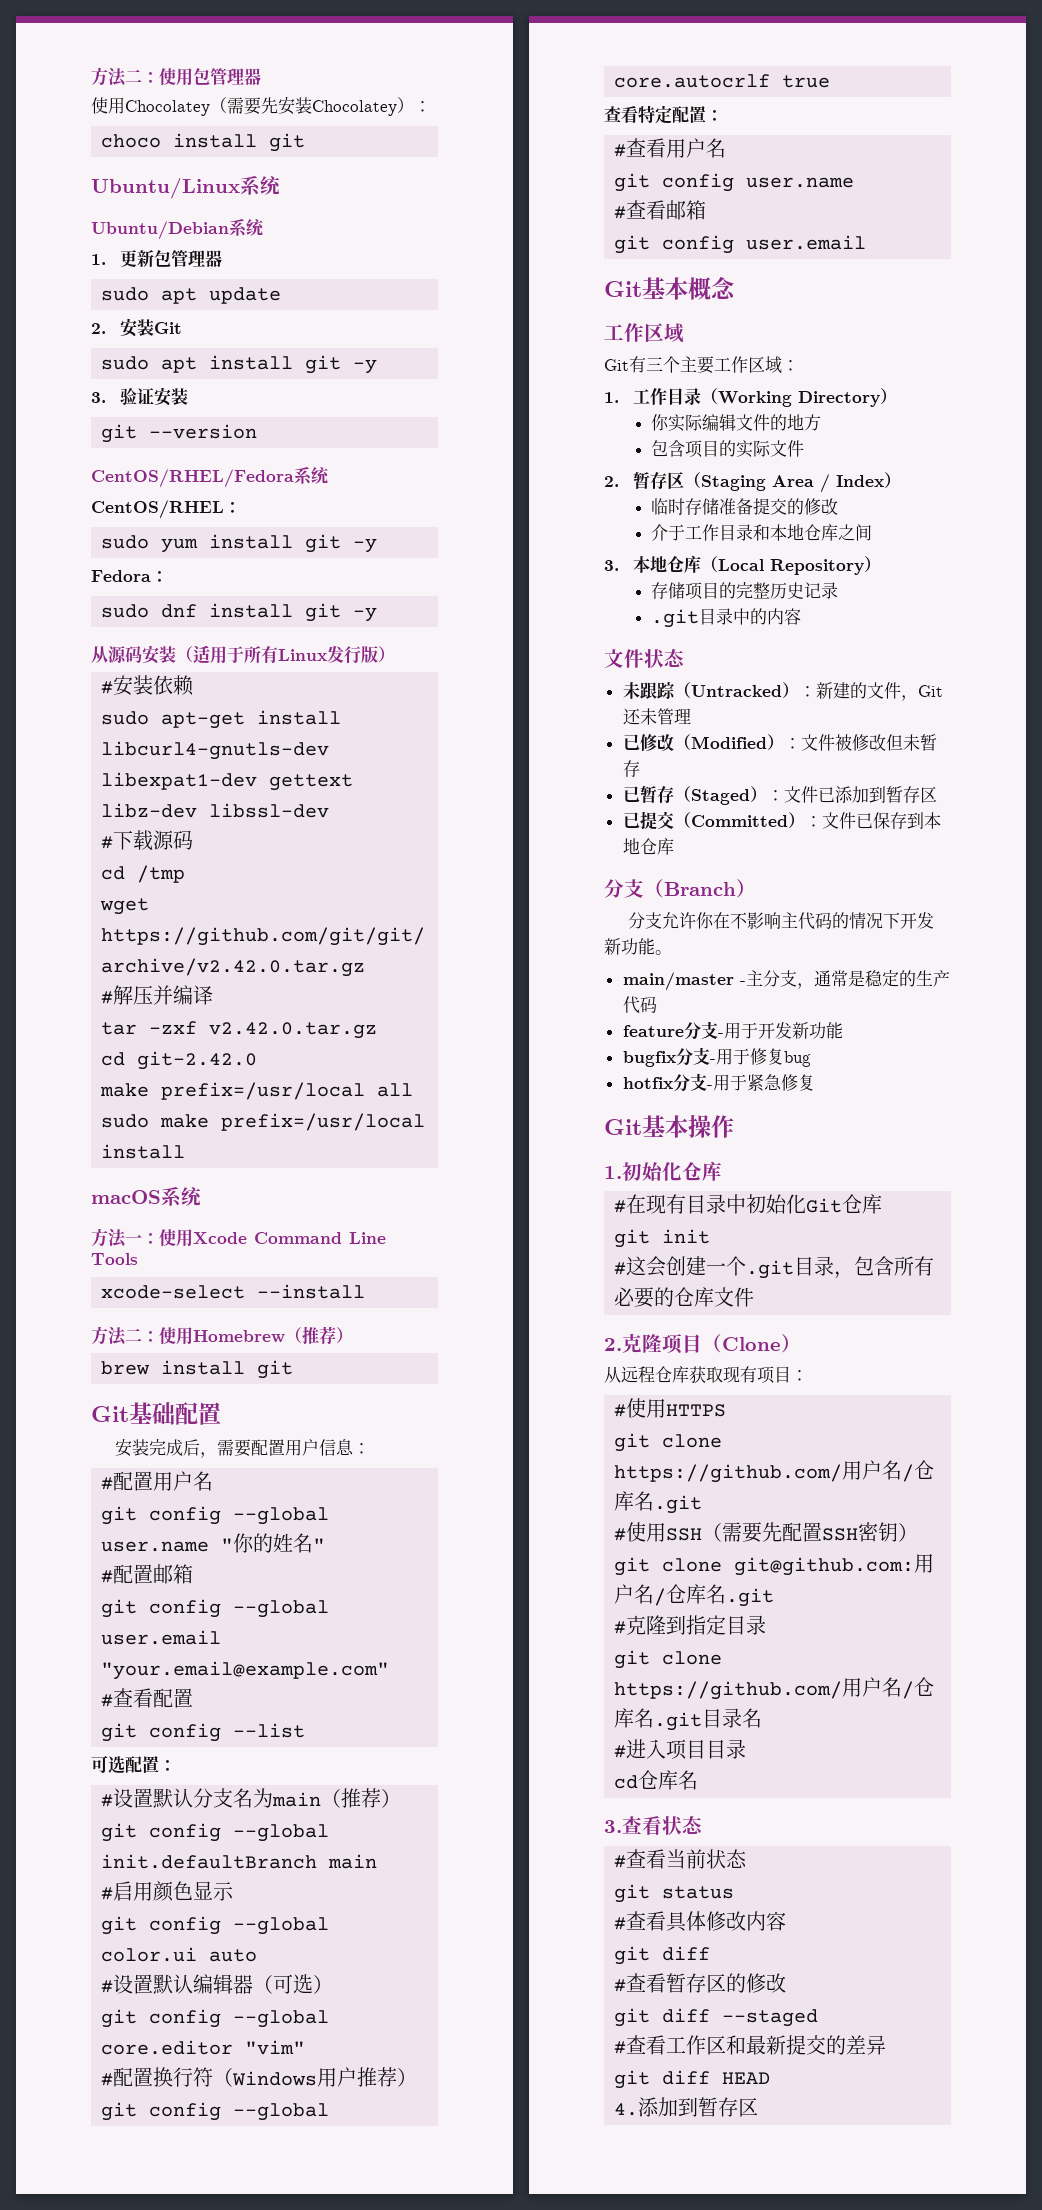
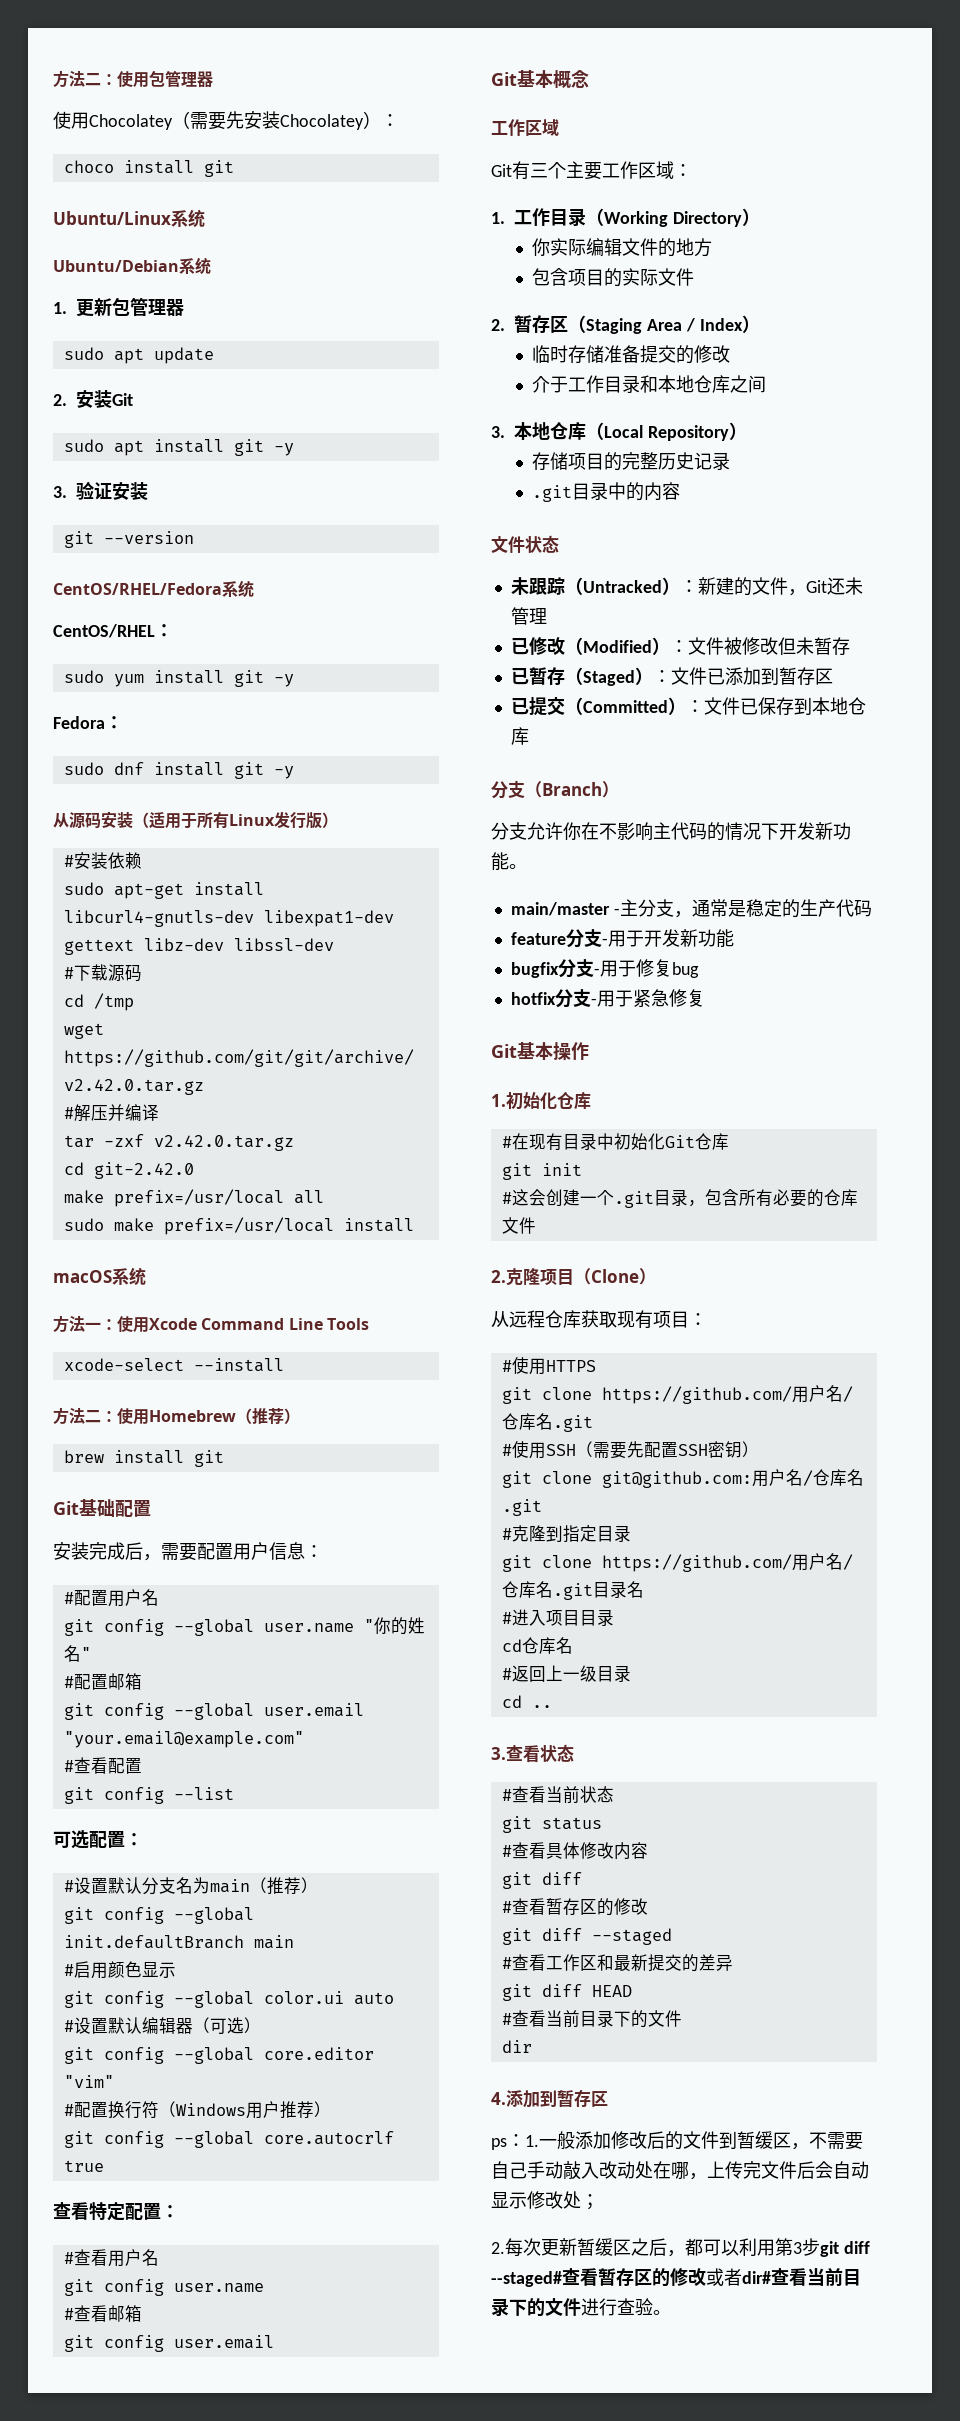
(699, 1780) none -> [501,1665,631,1682] [501,1695,552,1708] // #返回上一级目录 // cd ..
[614,2097,759,2117] 4.添加到暂存区 -> [501,2010,682,2028] [501,2040,532,2053] [491,2089,608,2108] [491,2131,863,2150] [491,2161,869,2180] [491,2191,599,2210] [491,2238,870,2257] [491,2268,861,2287] [491,2298,671,2317] #查看当前目录下的文件 // dir // 4.添加到暂存区 // ps：1.一般添加修改后的文件到暂缓区，不需要自己手动敲入改动处在哪，上传完文件后会自动显示修改处； // 2.每次更新暂缓区之后，都可以利用第3步git diff --staged#查看暂存区的修改或者dir#查看当前目录下的文件进行查验。

